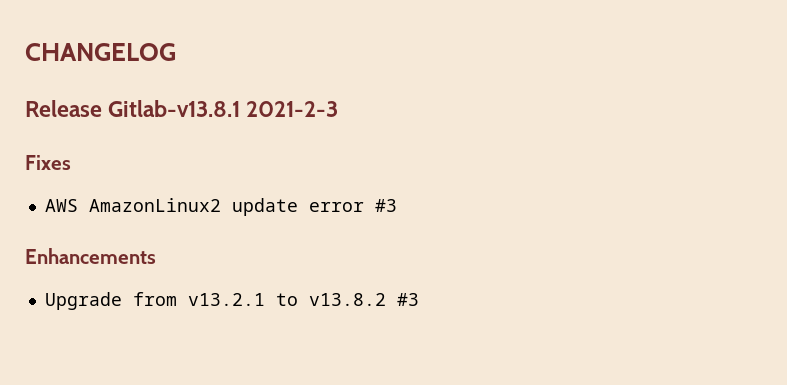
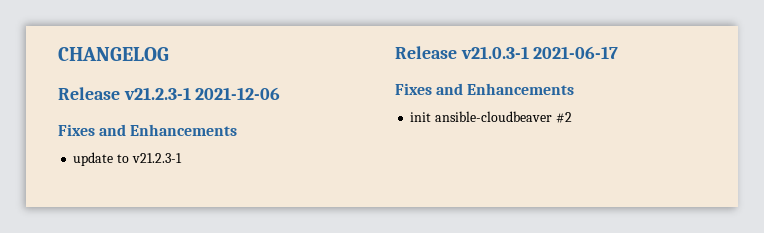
[108,100,339,117] [25,155,71,170] [44,198,397,216] [25,248,156,264] [44,292,419,310] Gitlab-v13.8.1 2021-2-3 // Fixes // AWS AmazonLinux2 update error #3 // Enhancements // Upgrade from v13.2.1 to v13.8.2 #3 -> [123,87,281,100] [58,124,238,136] [73,152,182,166] [395,46,619,59] [395,83,575,95] [410,111,572,123] v21.2.3-1 2021-12-06 // Fixes and Enhancements // update to v21.2.3-1 // Release v21.0.3-1 2021-06-17 // Fixes and Enhancements // init ansible-cloudbeaver #2

